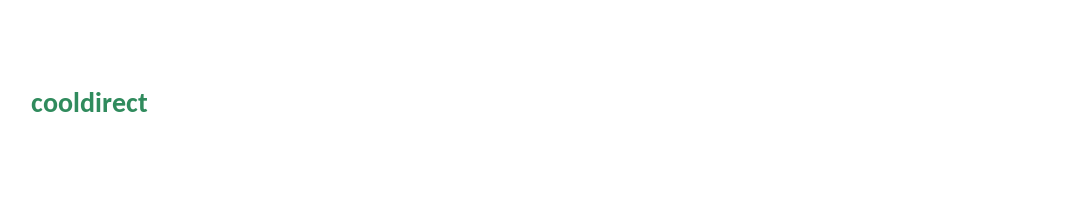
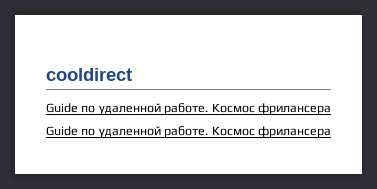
(148, 102) none -> [46,103,331,115] [46,126,331,138] // Guide по удаленной работе. Космос фрилансера // Guide по удаленной работе. Космос фрилансера

